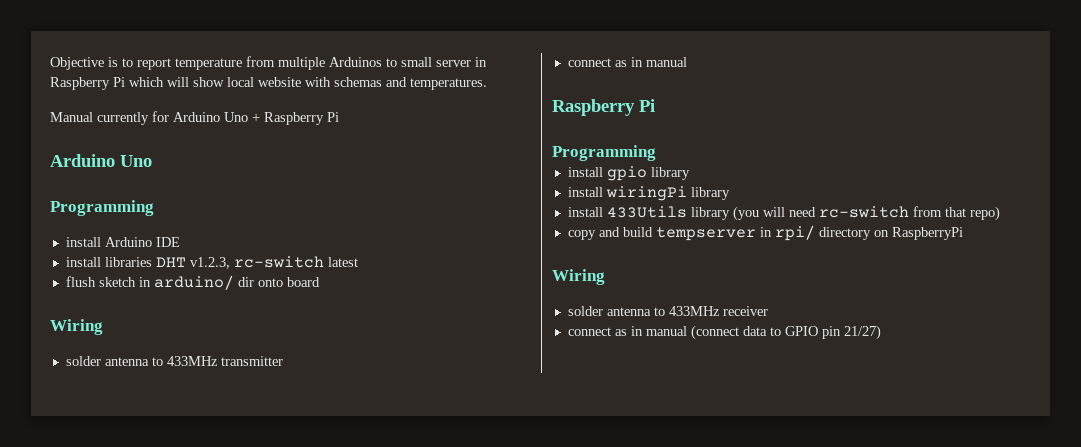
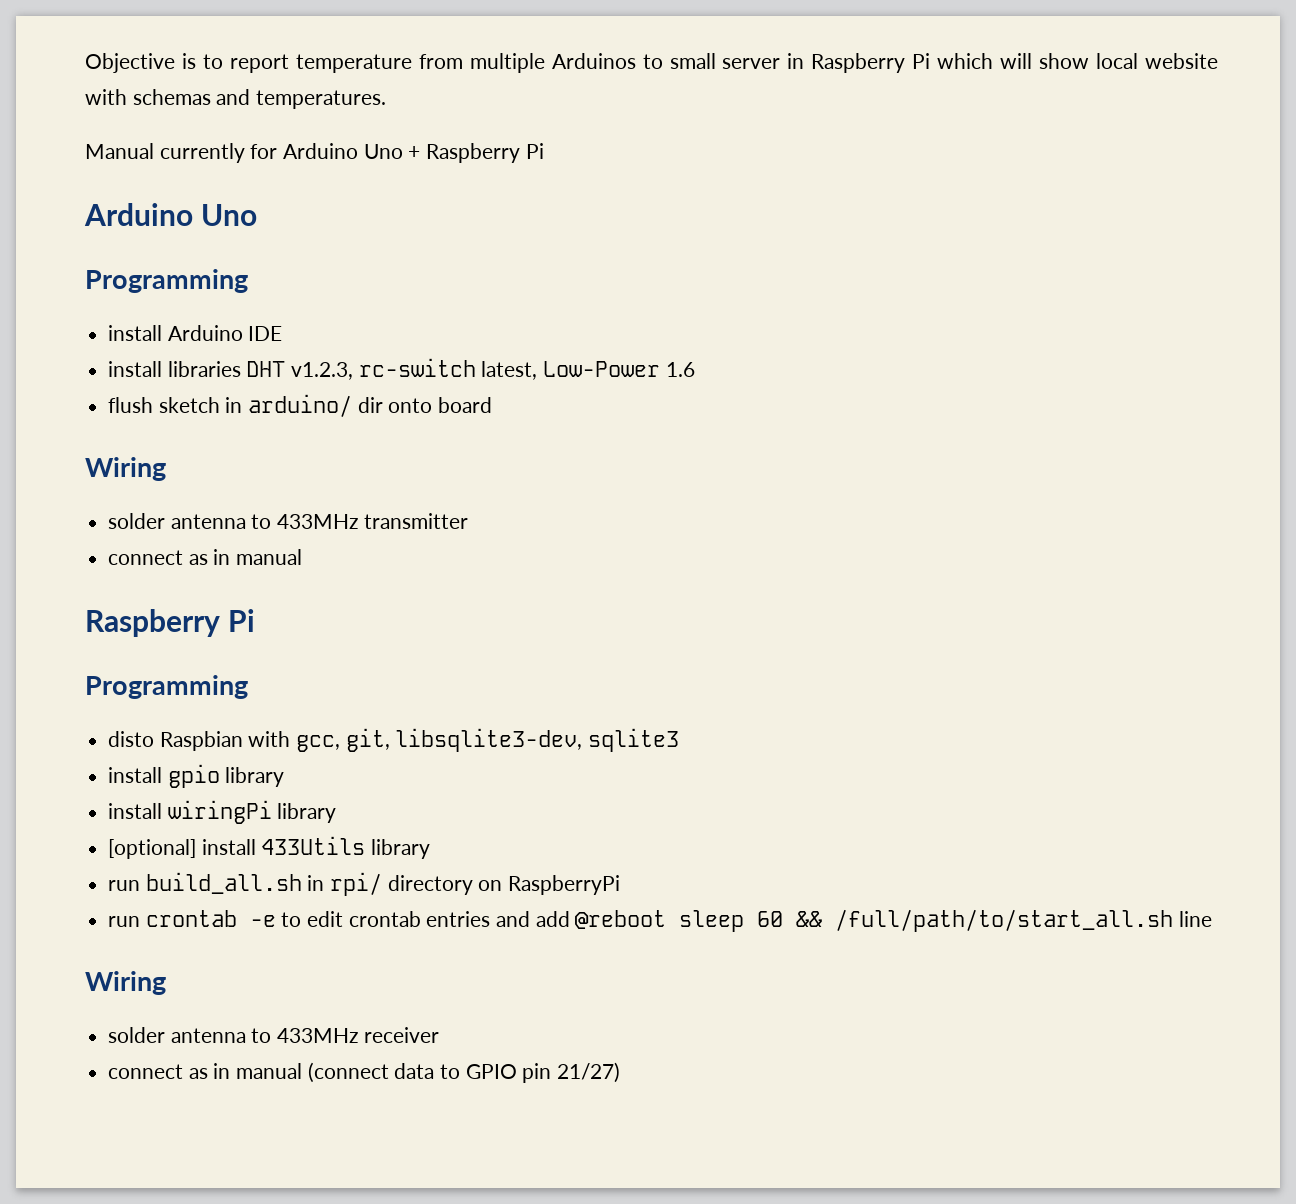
[327,257,358,267] latest -> [481,361,695,380] latest, Low-Power 1.6
(656, 153) none -> [108,728,680,752] // disto Raspbian with gcc, git, libsqlite3-dev, sqlite3
(730, 193) none -> [108,839,197,859] [optional]
[732,206,1000,221] [567,227,756,241] (you will need rc-switch from that repo) // copy and build tempserver -> [108,872,302,894] // run build_all.sh
(963, 233) none -> [108,909,1213,932] // run crontab -e to edit crontab entries and add @reboot sleep 60 && /full/path/to/start_all.sh line

